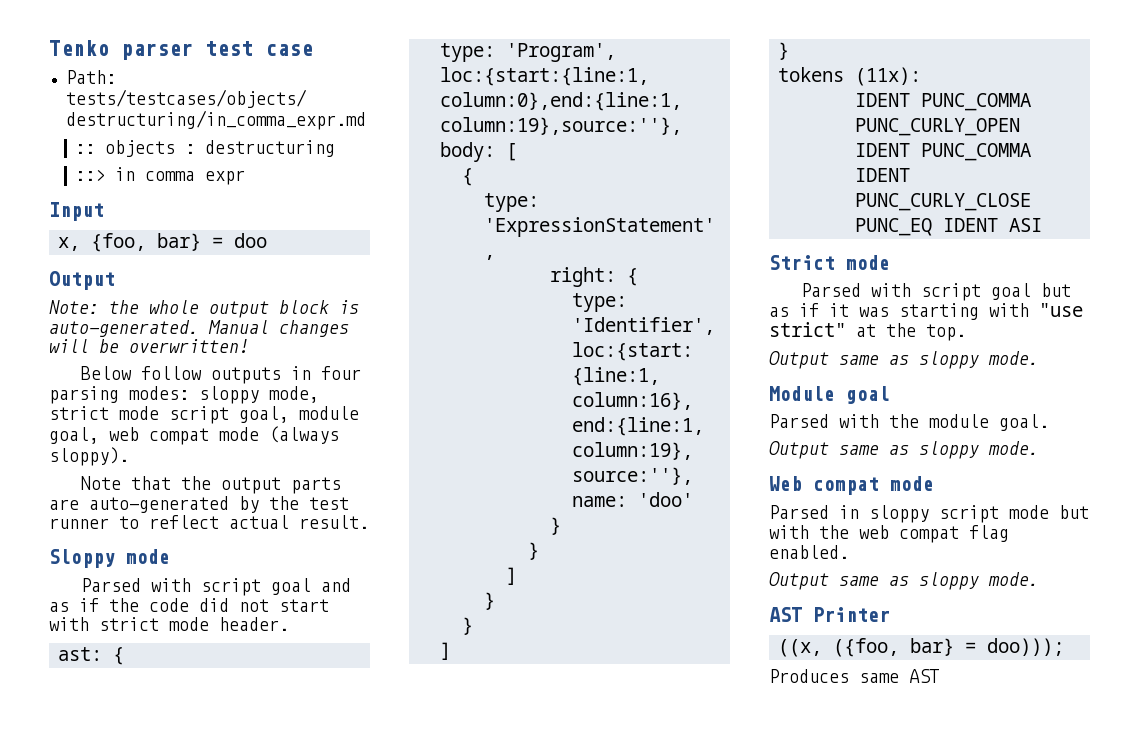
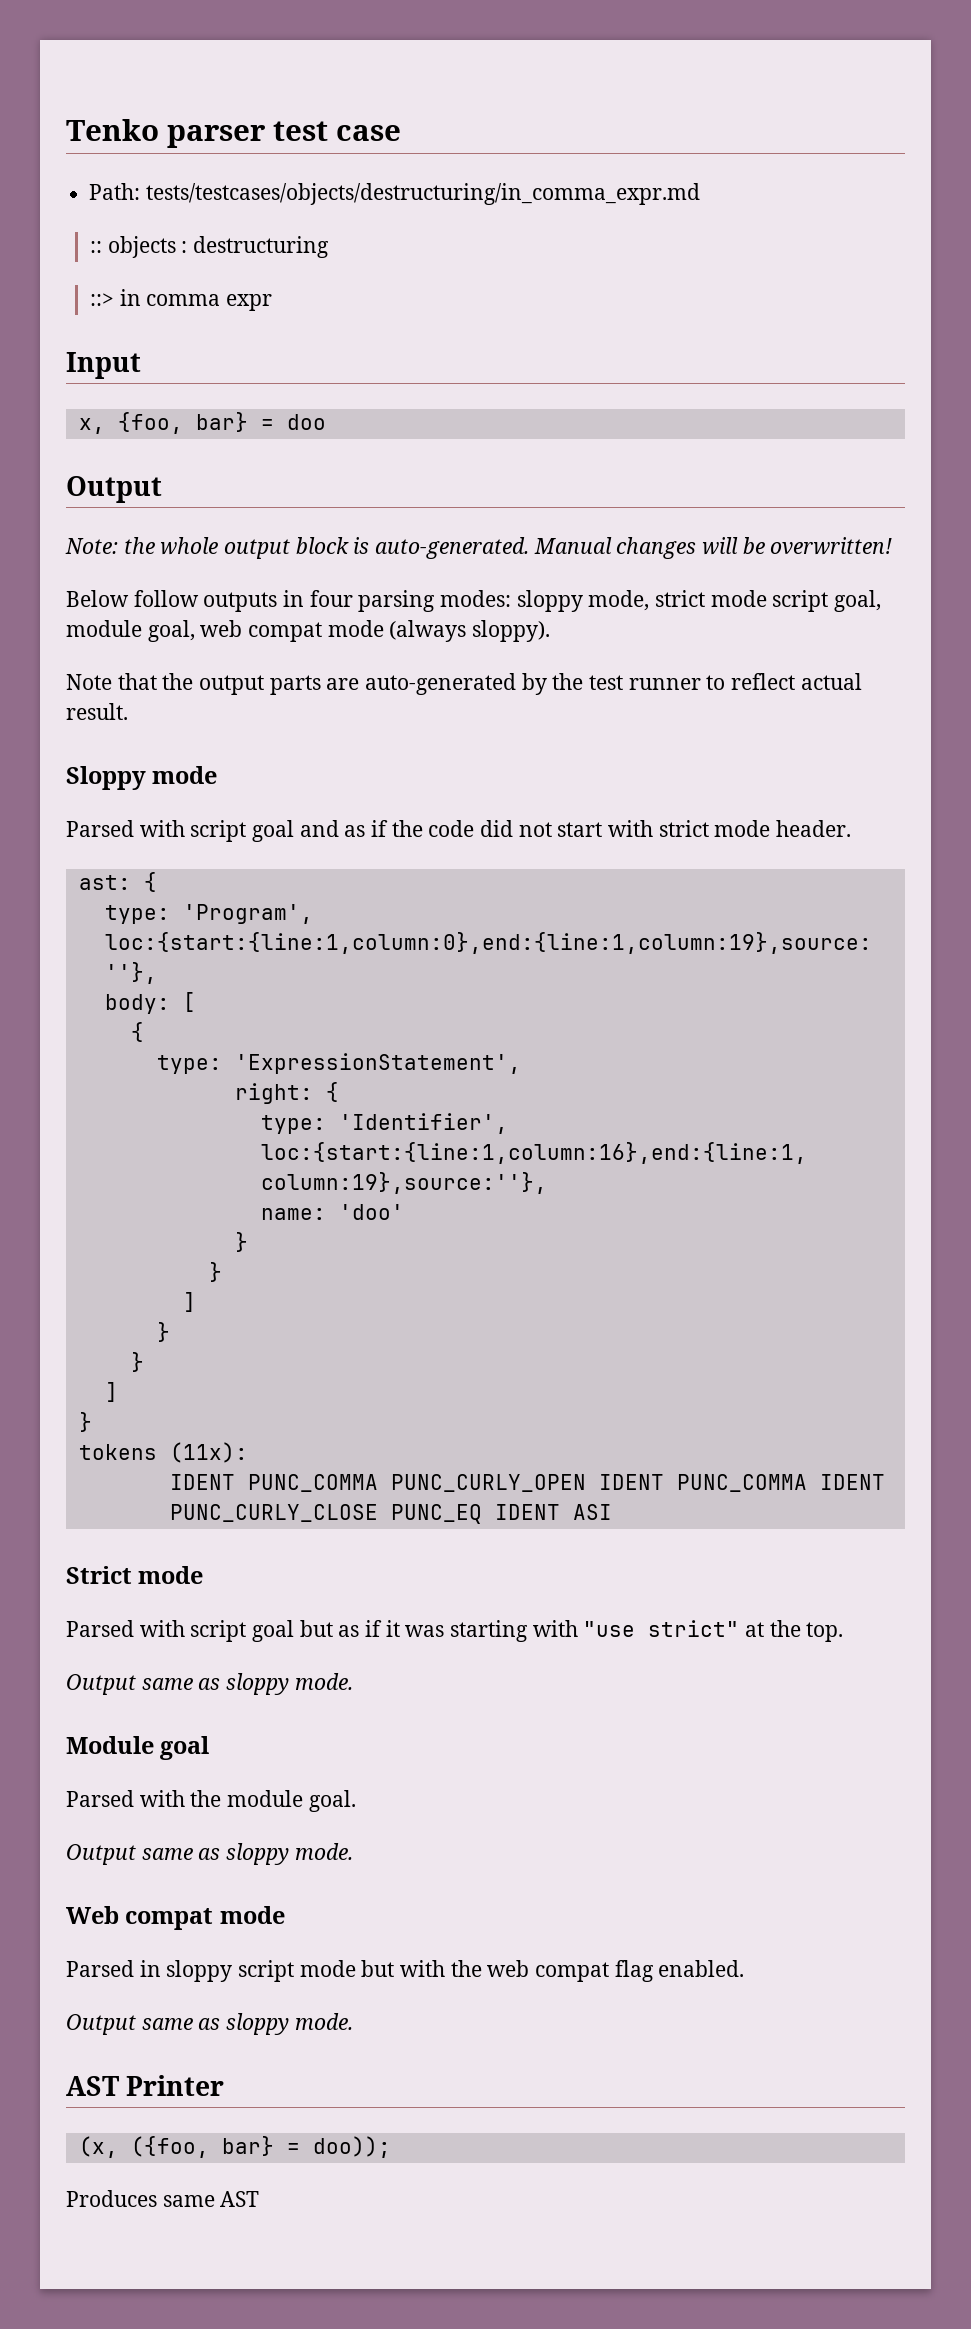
[778,639,822,657] ((x, -> [78,2136,118,2158] (x,
[987,638,1064,656] doo))); -> [312,2136,391,2158] doo));

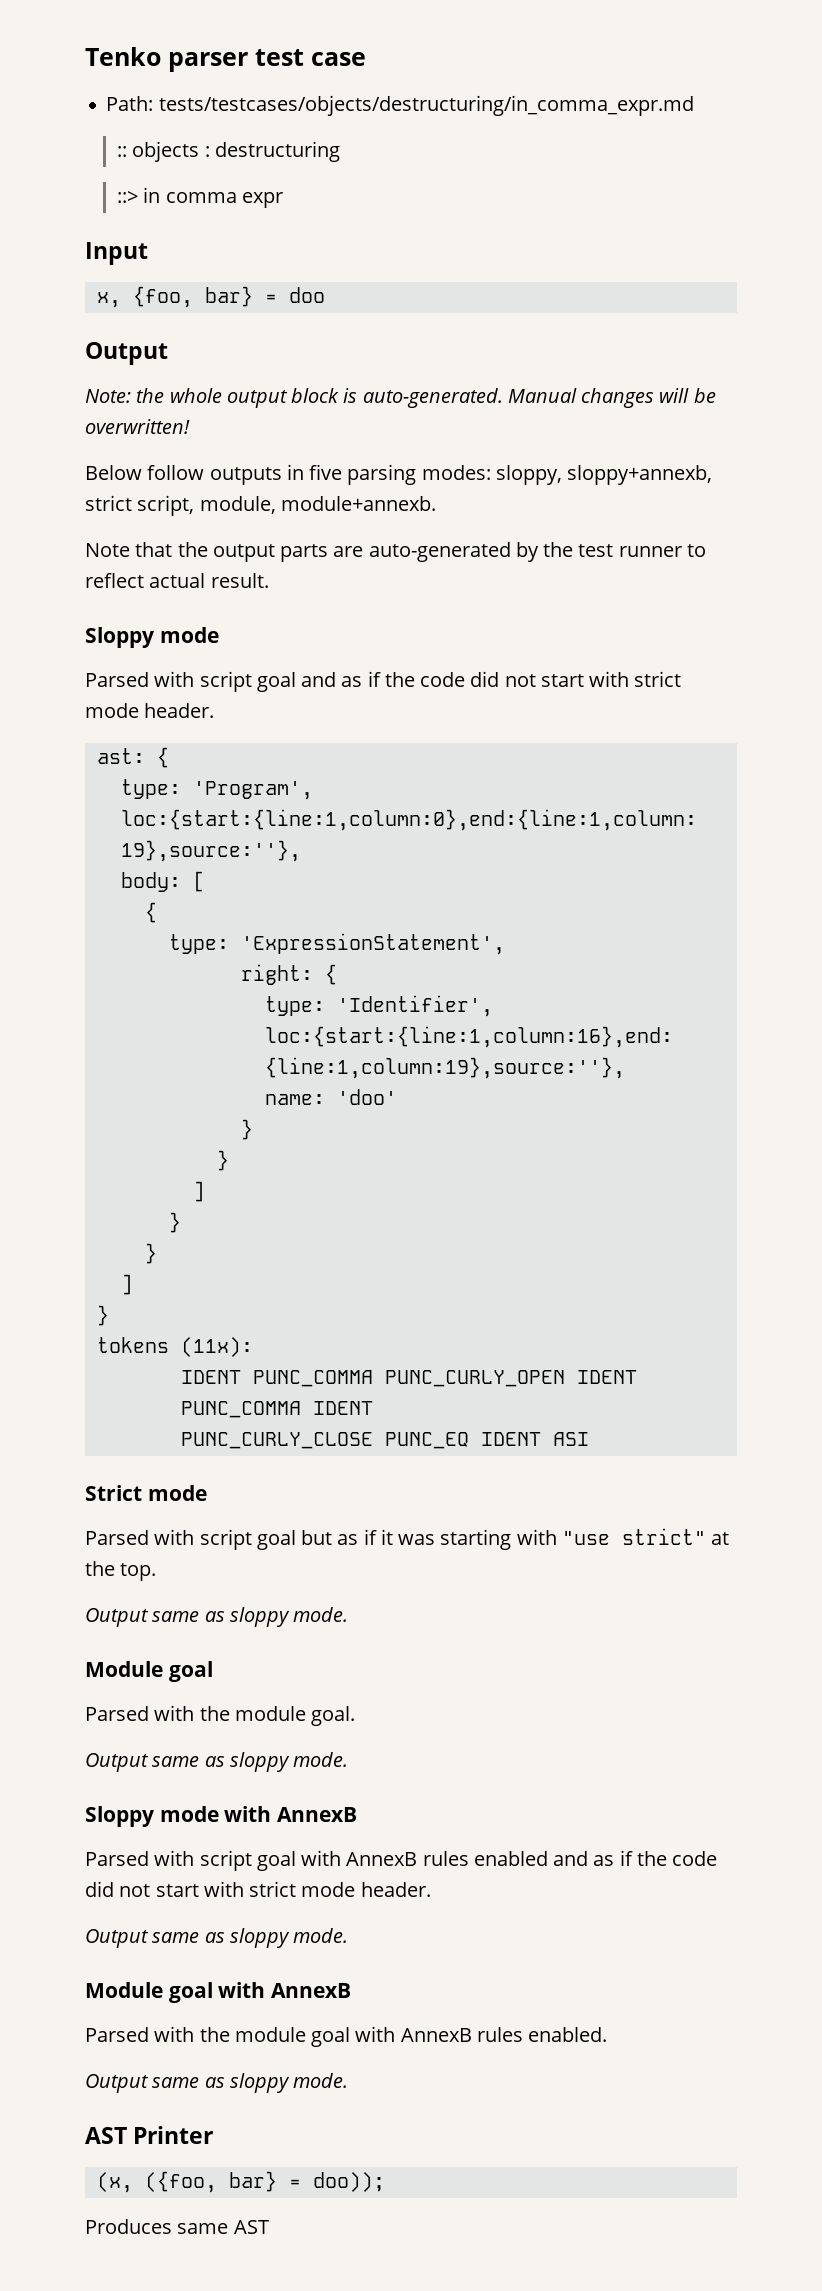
[309,590,353,607] four -> [309,464,343,480] five
[516,590,882,612] [66,620,551,642] sloppy mode, strict mode script goal, module goal, web compat mode (always sloppy). -> [495,465,713,485] [85,495,436,516] sloppy, sloppy+annexb, strict script, module, module+annexb.
[66,1906,285,1930] [66,1960,654,1982] Web compat mode // Parsed in sloppy script mode but with the web compat flag -> [85,1806,358,1827] [85,1850,718,1871] [85,1881,431,1897] [85,1928,349,1948] [85,1982,352,2003] [85,2026,523,2047] Sloppy mode with AnnexB // Parsed with script goal with AnnexB rules enabled and as if the code did not start with strict mode header. // Output same as sloppy mode. // Module goal with AnnexB // Parsed with the module goal with AnnexB rules

